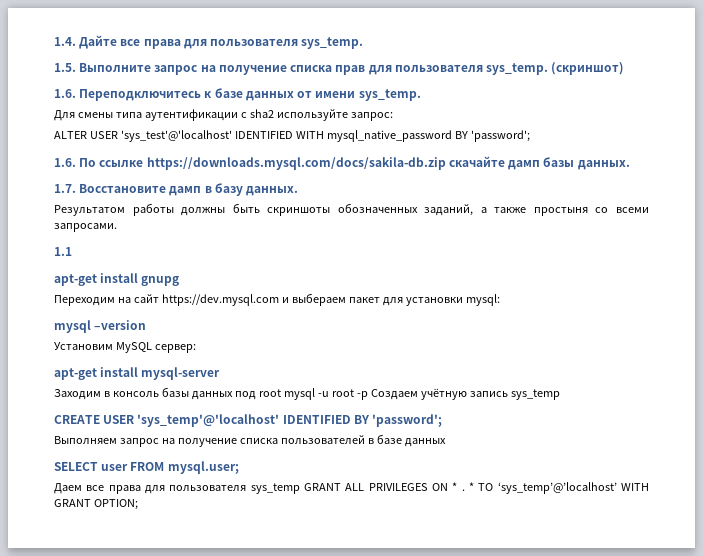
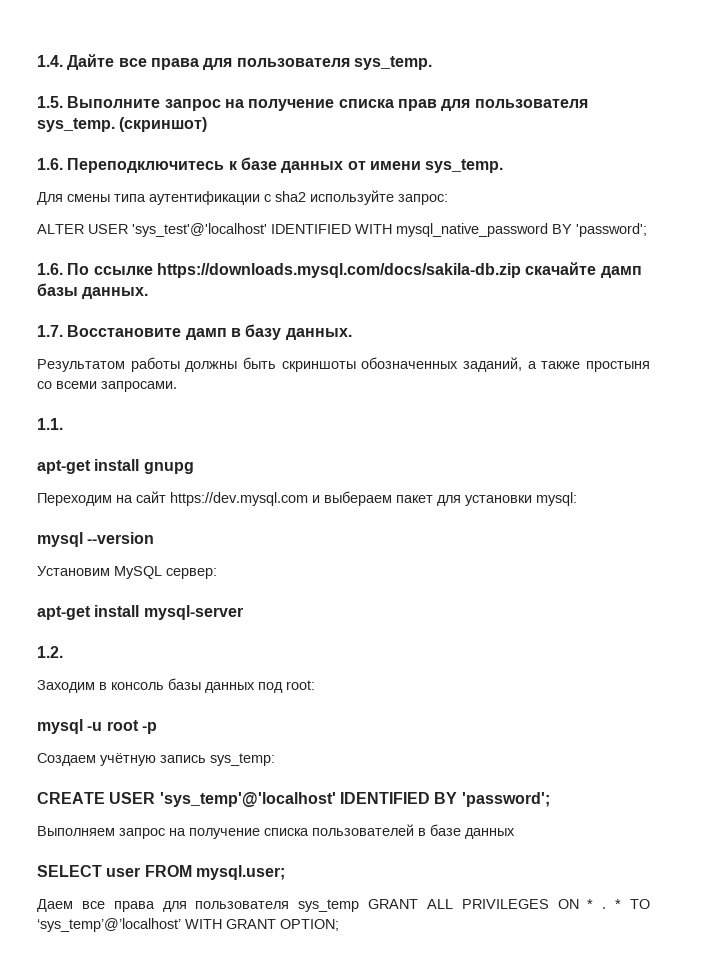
[54,247,72,256] 1.1 -> [37,418,63,430] 1.1.
[94,320,147,330] –version -> [87,532,155,544] --version
(221, 373) none -> [37,646,63,658] // 1.2.
[258,389,281,397] root -> [286,680,315,690] root: //
(368, 395) none -> (157, 728) //
[510,389,560,400] sys_temp -> [210,753,275,766] sys_temp:

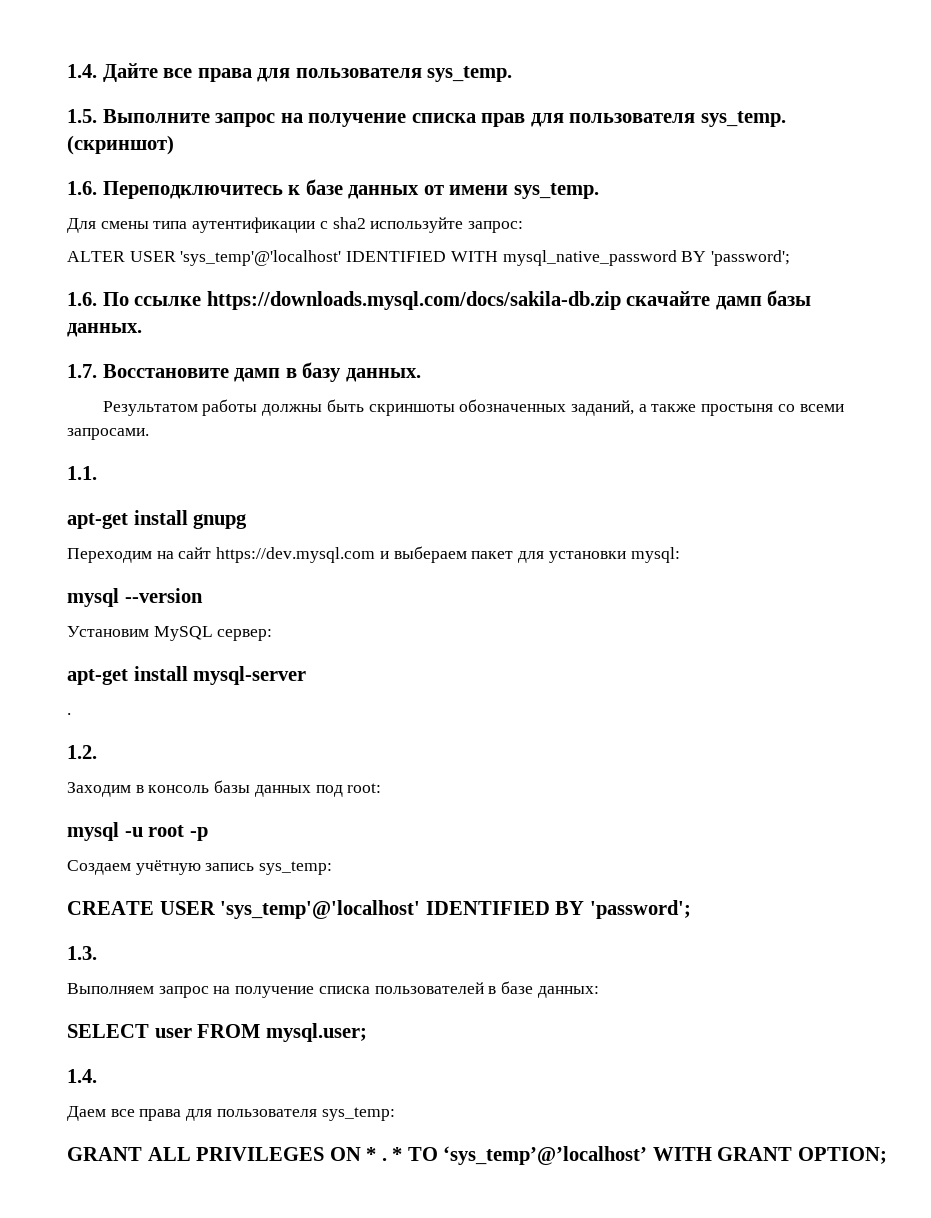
[132,223,267,237] 'sys_test'@'localhost' -> [180,250,342,266] 'sys_temp'@'localhost'
(243, 612) none -> [67,713,71,715] // .
(550, 799) none -> [67,946,97,960] // 1.3.
[465,828,515,839] данных -> [537,986,599,998] данных:
(285, 872) none -> [67,1069,97,1083] // 1.4.
[298,899,360,912] sys_temp -> [321,1107,395,1121] sys_temp: //

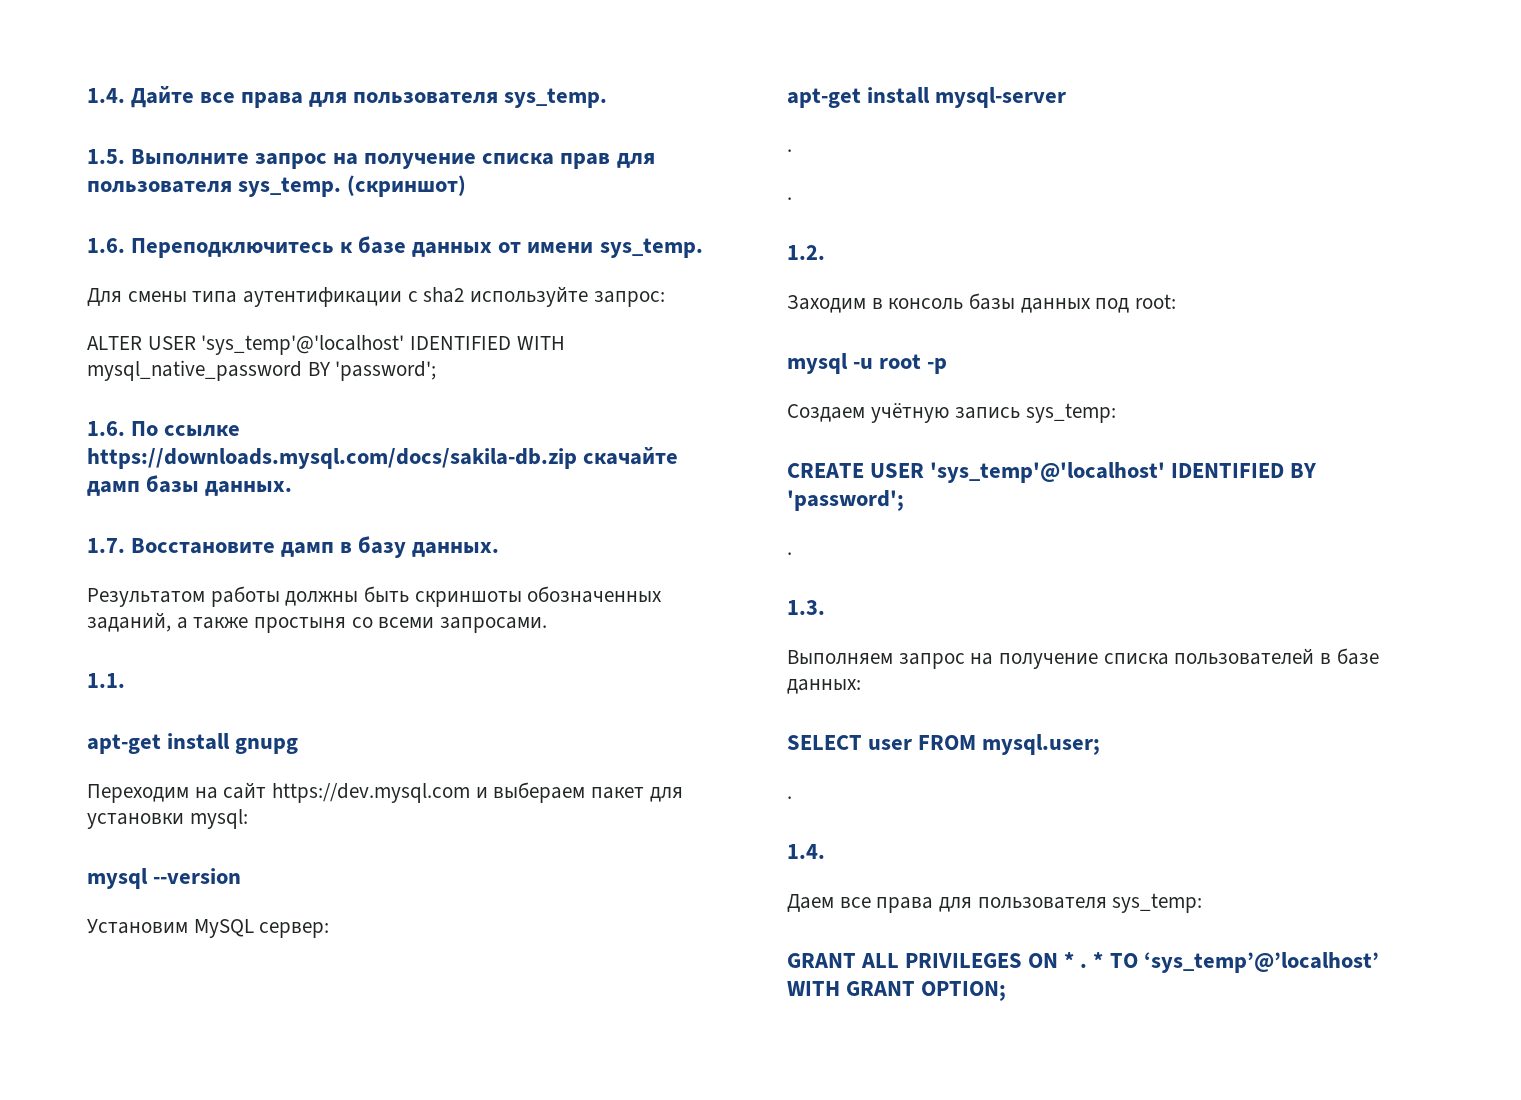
(71, 714) none -> [787,197,792,200] // .
(691, 909) none -> [787,552,792,555] // .
(367, 1032) none -> [787,796,792,799] // .

